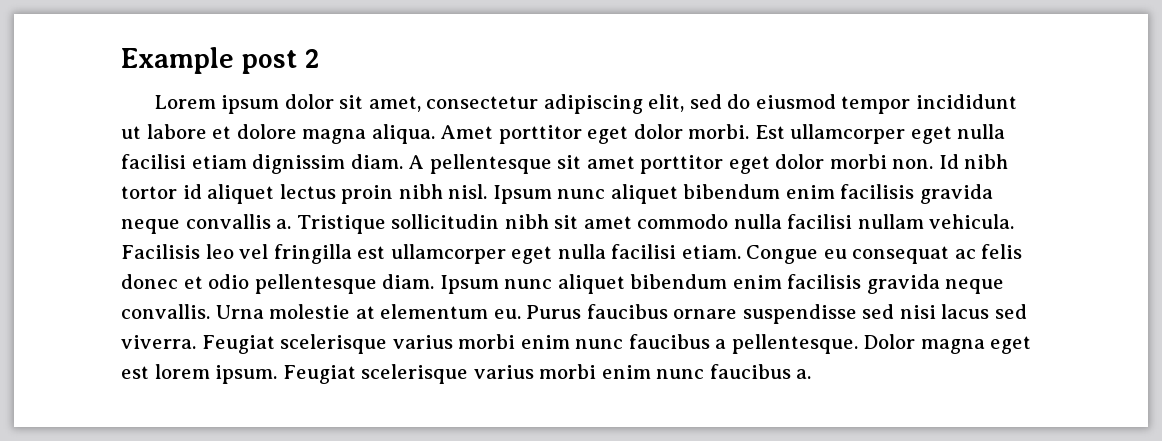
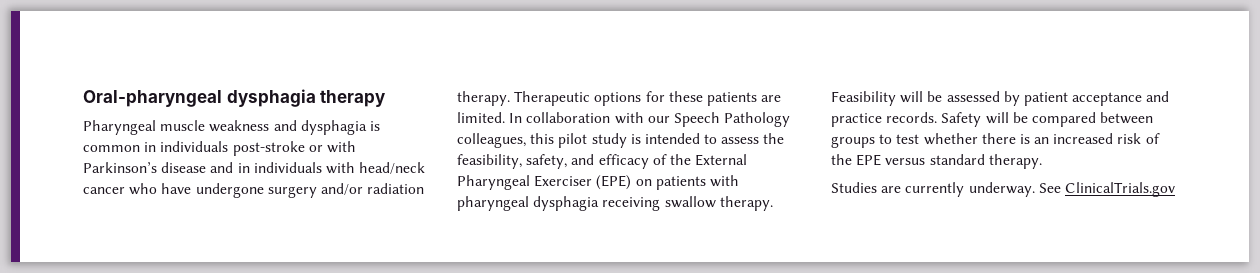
[121,47,320,74] [154,94,1017,114] [121,124,1006,144] [121,154,1009,174] [121,184,993,204] [121,214,1015,234] [121,244,1023,264] [121,274,1005,294] [121,304,1027,324] [121,334,1032,354] [121,364,812,384] Example post 2 // Lorem ipsum dolor sit amet, consectetur adipiscing elit, sed do eiusmod tempor incididunt ut labore et dolore magna aliqua. Amet porttitor eget dolor morbi. Est ullamcorper eget nulla facilisi etiam dignissim diam. A pellentesque sit amet porttitor eget dolor morbi non. Id nibh tortor id aliquet lectus proin nibh nisl. Ipsum nunc aliquet bibendum enim facilisis gravida neque convallis a. Tristique sollicitudin nibh sit amet commodo nulla facilisi nullam vehicula. Facilisis leo vel fringilla est ullamcorper eget nulla facilisi etiam. Congue eu consequat ac felis donec et odio pellentesque diam. Ipsum nunc aliquet bibendum enim facilisis gravida neque convallis. Urna molestie at elementum eu. Purus faucibus ornare suspendisse sed nisi lacus sed viverra. Feugiat scelerisque varius morbi enim nunc faucibus a pellentesque. Dolor magna eget est lorem ipsum. Feugiat scelerisque varius morbi enim nunc faucibus a. -> [83,89,386,107] [83,120,380,135] [83,141,356,156] [83,162,426,174] [83,183,425,198] [457,91,782,106] [457,112,791,127] [457,133,785,148] [457,154,748,169] [457,175,739,190] [457,196,773,211] [831,91,1170,106] [831,112,1154,127] [831,133,1160,148] [831,154,1042,169] [831,182,1175,197] Oral-pharyngeal dysphagia therapy // Pharyngeal muscle weakness and dysphagia is common in individuals post-stroke or with Parkinson’s disease and in individuals with head/neck cancer who have undergone surgery and/or radiation therapy. Therapeutic options for these patients are limited. In collaboration with our Speech Pathology colleagues, this pilot study is intended to assess the feasibility, safety, and efficacy of the External Pharyngeal Exerciser (EPE) on patients with pharyngeal dysphagia receiving swallow therapy. Feasibility will be assessed by patient acceptance and practice records. Safety will be compared between groups to test whether there is an increased risk of the EPE versus standard therapy. // Studies are currently underway. See ClinicalTrials.gov

